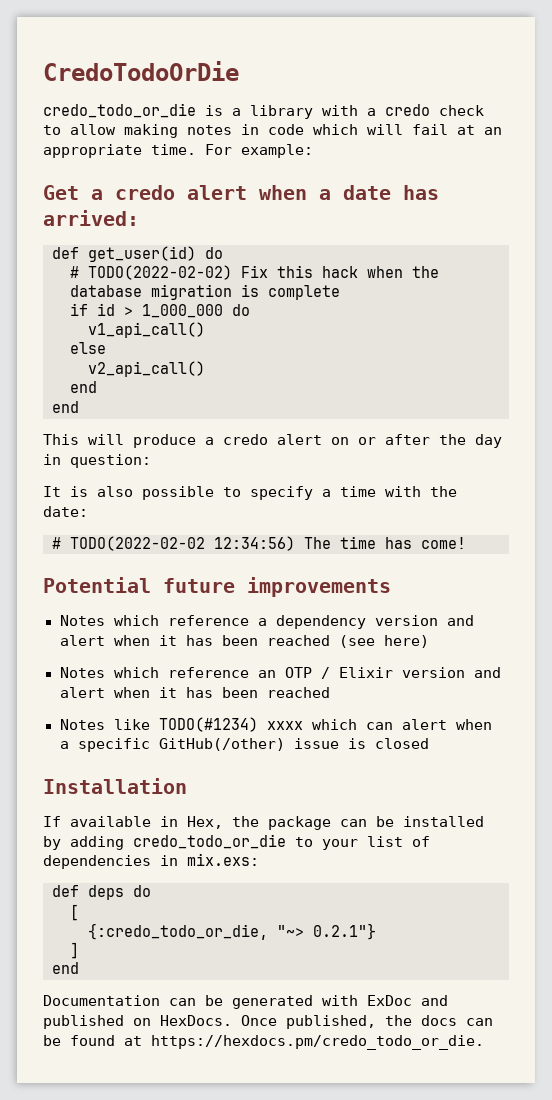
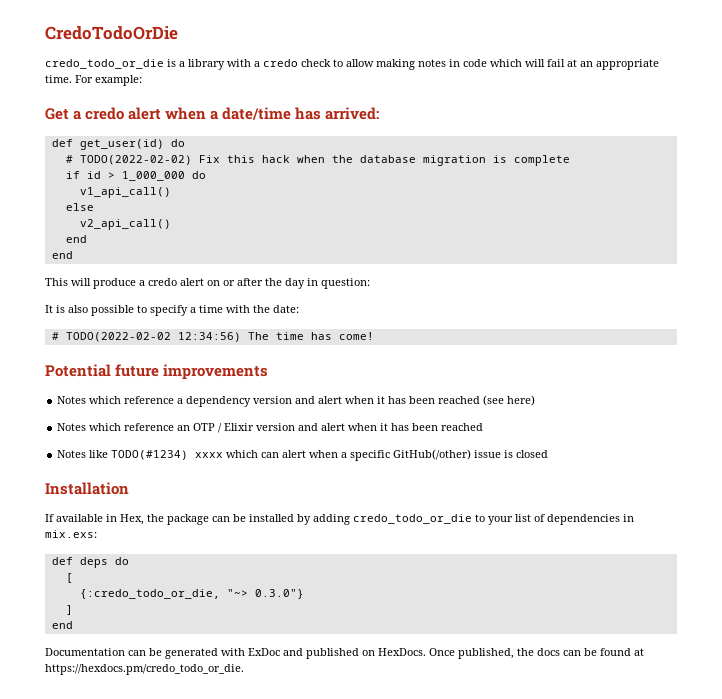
[343,185,391,200] date -> [222,107,292,120] date/time
[313,923,376,940] 0.2.1"} -> [254,589,304,599] 0.3.0"}

